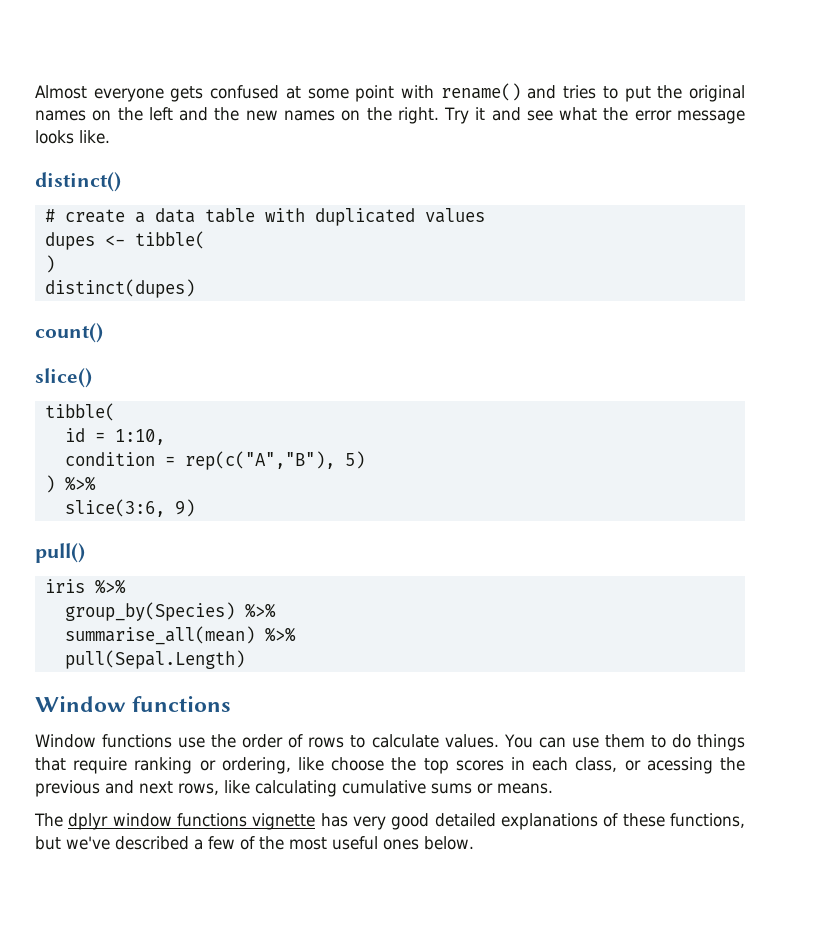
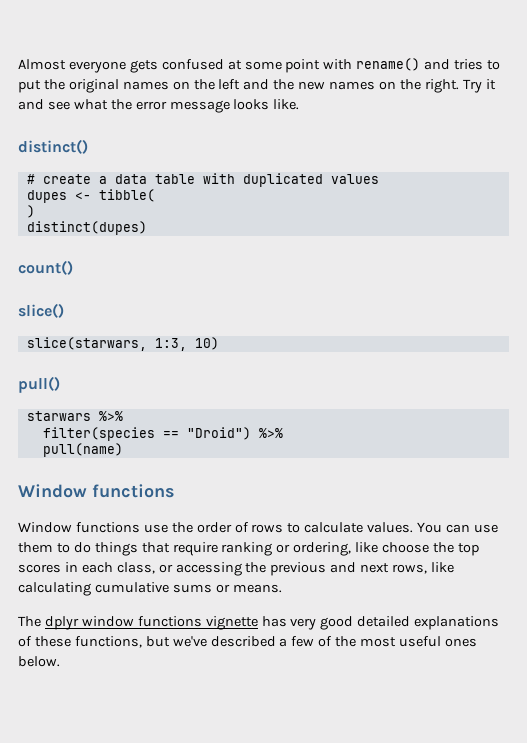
[44,403,115,421] [64,428,165,445] [64,451,365,470] [44,475,96,493] [64,499,195,517] tibble( // id = 1:10, // condition = rep(c("A","B"), 5) // ) %>% // slice(3:6, 9) -> [26,337,219,351] slice(starwars, 1:3, 10)
[44,579,126,594] [64,602,276,621] [64,626,296,645] [64,650,245,669] iris %>% // group_by(Species) %>% // summarise_all(mean) %>% // pull(Sepal.Length) -> [26,411,123,421] [42,427,283,441] [42,443,123,457] starwars %>% // filter(species == "Droid") %>% // pull(name)
[646,757,713,774] acessing -> [175,562,242,576] accessing

